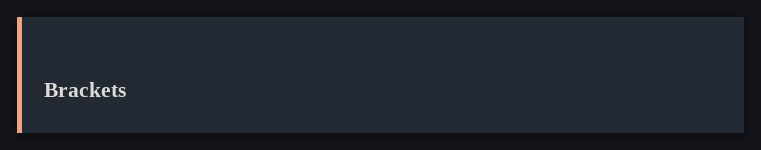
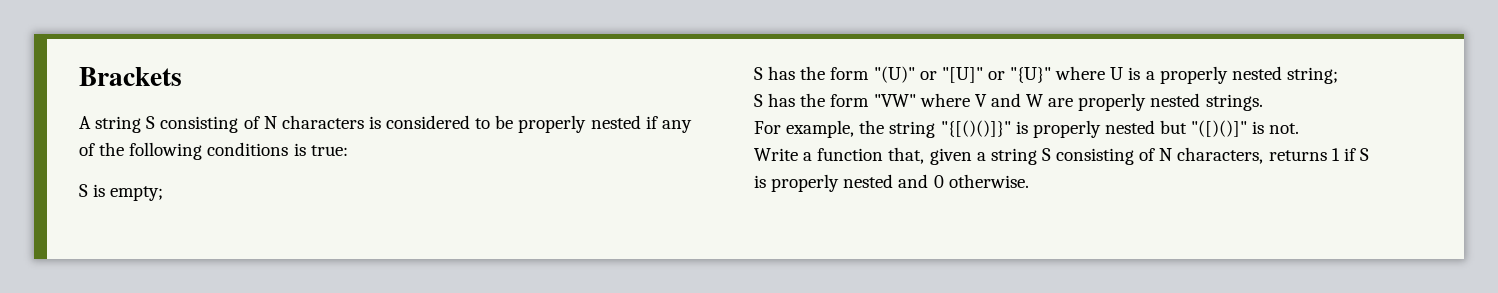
(126, 89) none -> [79,115,692,133] [79,142,348,160] [79,184,164,201] [754,66,1338,84] [754,93,1263,111] [754,120,1300,138] [754,147,1369,165] [754,174,1029,192] // A string S consisting of N characters is considered to be properly nested if any of the following conditions is true: // S is empty; // S has the form "(U)" or "[U]" or "{U}" where U is a properly nested string; // S has the form "VW" where V and W are properly nested strings. // For example, the string "{[()()]}" is properly nested but "([)()]" is not. // Write a function that, given a string S consisting of N characters, returns 1 if S is properly nested and 0 otherwise.

